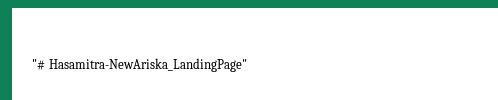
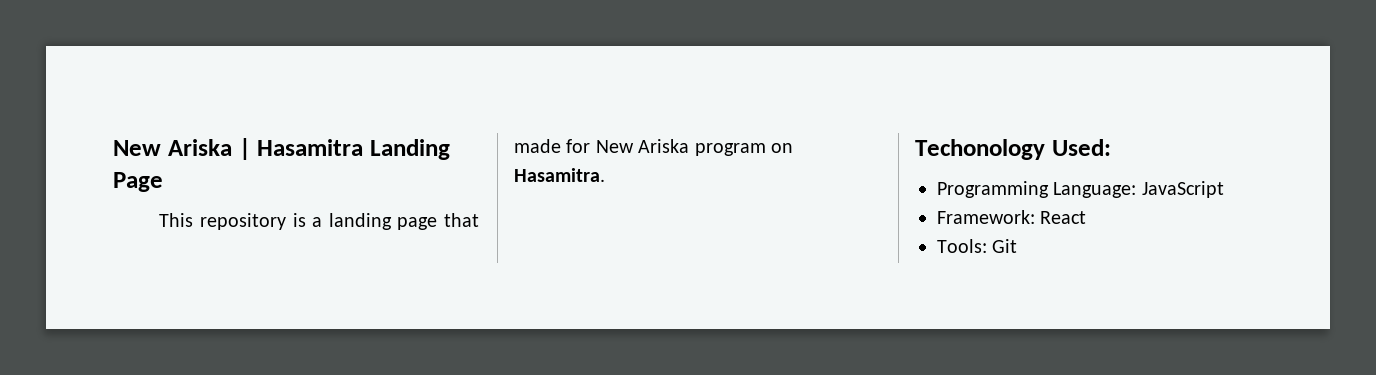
[32,58,247,72] "# Hasamitra-NewAriska_LandingPage" -> [113,138,450,160] [113,172,163,192] [159,213,479,230] [514,139,793,156] [514,168,605,182] [915,139,1111,160] [937,181,1224,198] [937,210,1087,224] [937,239,1018,253] New Ariska | Hasamitra Landing Page // This repository is a landing page that made for New Ariska program on Hasamitra. // Techonology Used: // Programming Language: JavaScript // Framework: React // Tools: Git

